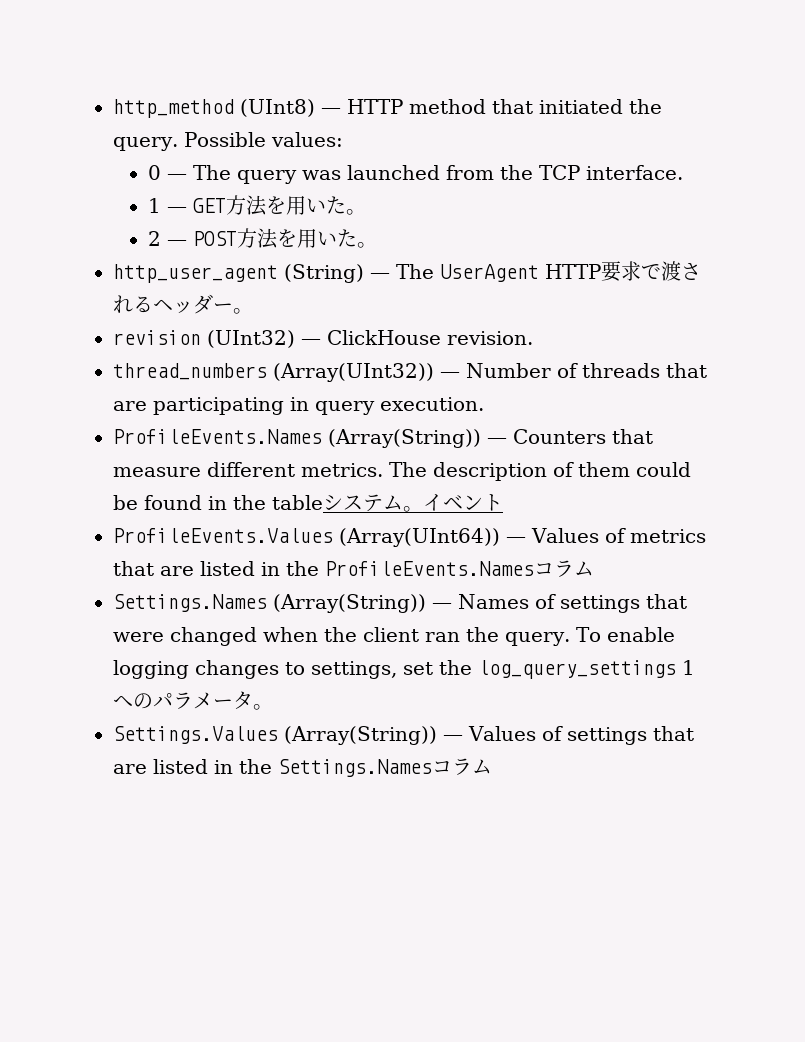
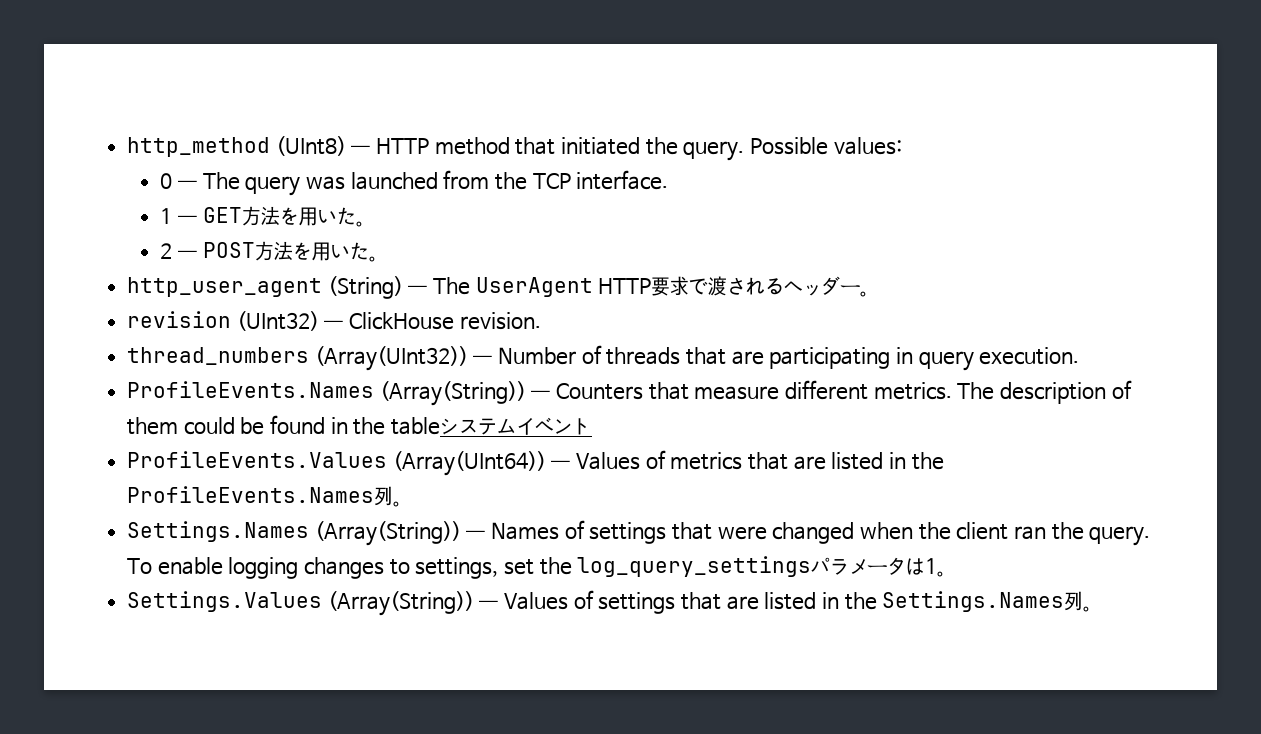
[403,506,423,512] 。 -> (517, 426) none
[534,560,594,577] コラム -> [374,486,403,507] 列。
[682,660,695,675] [113,693,153,709] 1への -> (812, 566) none
(253, 700) none -> [906,558,938,575] は1
[432,758,492,775] コラム -> [1064,591,1093,612] 列。

